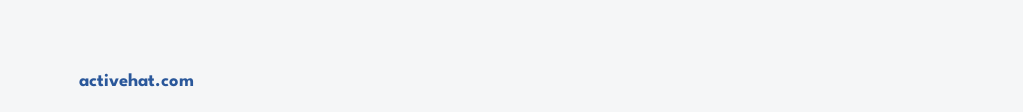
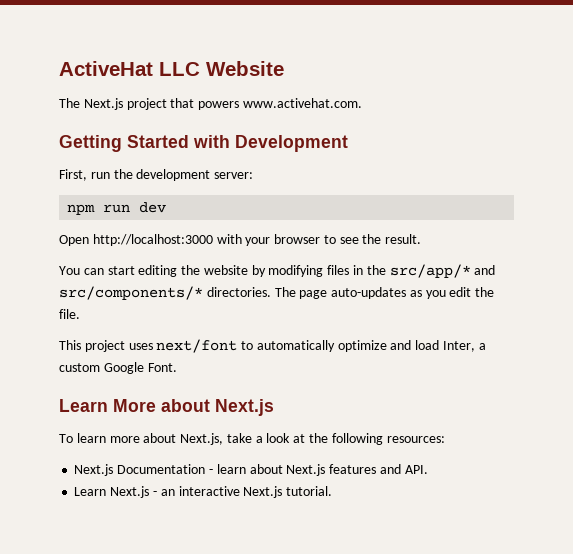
[79,73,194,87] activehat.com -> [59,61,284,76] [59,98,362,110] [59,135,348,152] [59,169,254,181] [67,202,167,215] [59,234,422,246] [59,264,496,278] [59,286,495,300] [59,309,80,319] [59,339,486,353] [59,362,177,374] [59,399,274,416] [59,433,445,445] [74,464,428,476] [74,486,333,498] ActiveHat LLC Website // The Next.js project that powers www.activehat.com. // Getting Started with Development // First, run the development server: // npm run dev // Open http://localhost:3000 with your browser to see the result. // You can start editing the website by modifying files in the src/app/* and src/components/* directories. The page auto-updates as you edit the file. // This project uses next/font to automatically optimize and load Inter, a custom Google Font. // Learn More about Next.js // To learn more about Next.js, take a look at the following resources: // Next.js Documentation - learn about Next.js features and API. // Learn Next.js - an interactive Next.js tutorial.

